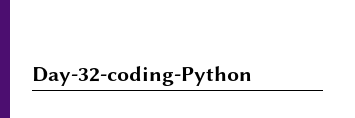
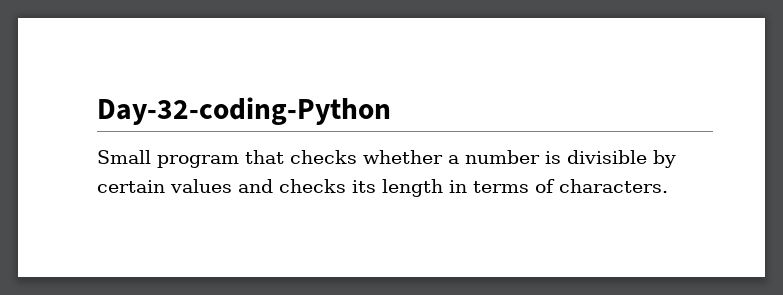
(252, 76) none -> [97,150,676,168] [97,179,668,197] // Small program that checks whether a number is divisible by certain values and checks its length in terms of characters.

